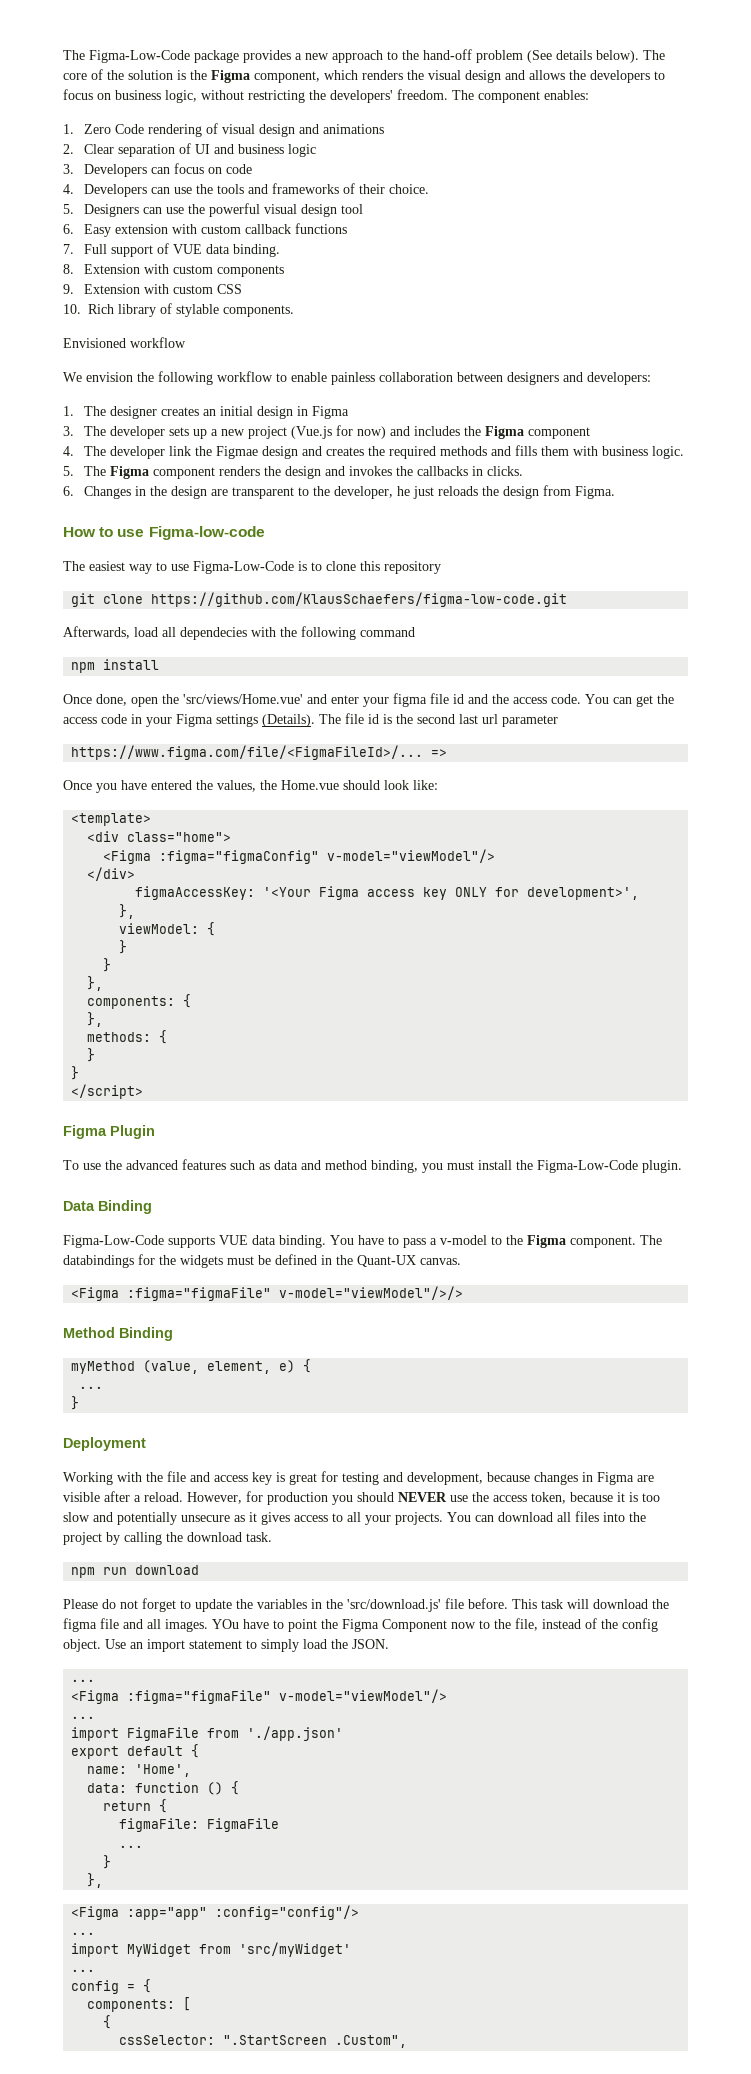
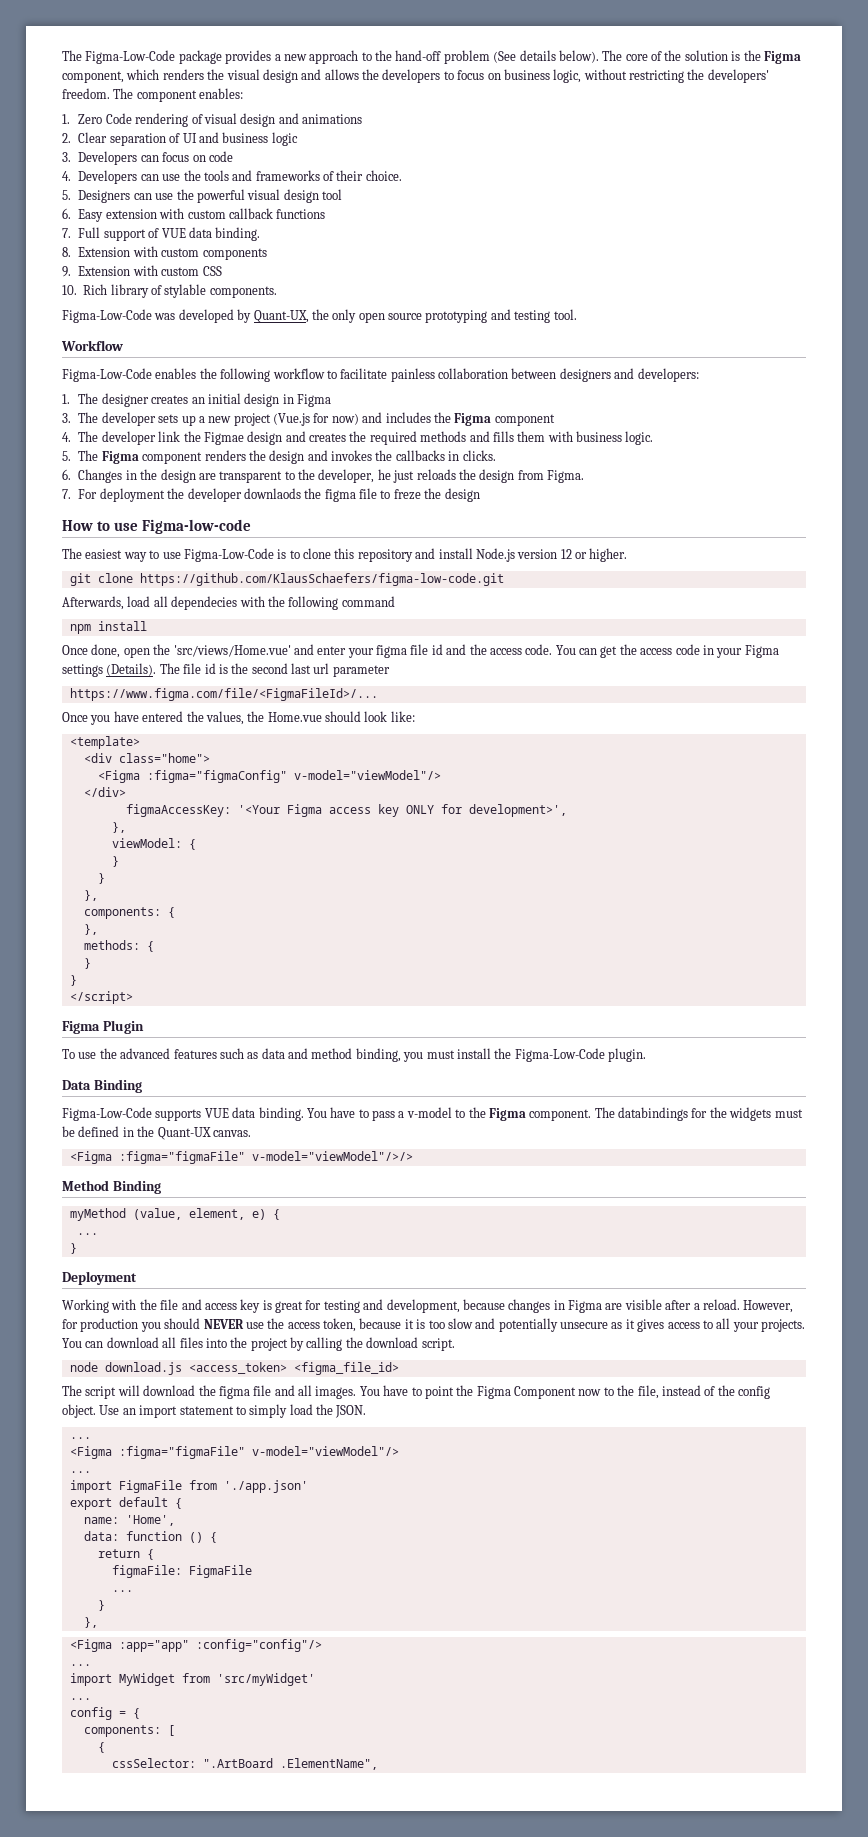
[63,337,186,348] [63,372,133,382] Envisioned workflow // We envision -> [62,309,577,323] [61,340,123,351] [62,368,197,382] Figma-Low-Code was developed by Quant-UX, the only open source prototyping and testing tool. // Workflow // Figma-Low-Code enables
[291,372,327,382] enable -> [340,368,388,379] facilitate
(616, 492) none -> [62,488,480,502] // 7. For deployment the developer downlaods the figma file to freze the design
(441, 567) none -> [415,548,628,562] and install Node.js version 12 or higher.
[431,749,448,757] => -> (378, 694) none
[246,1532,272,1542] [71,1565,200,1578] [63,1598,563,1612] task. // npm run download // Please do not forget to update the variables in the 'src/download.js' file before. This task -> [421,1338,455,1351] [69,1362,399,1375] [62,1385,117,1399] script. // node download.js <access_token> <figma_file_id> // The script
[212,1619,239,1629] YOu -> [359,1386,380,1396] You
[223,2035,408,2048] ".StartScreen .Custom", -> [202,1758,378,1770] ".ArtBoard .ElementName",

